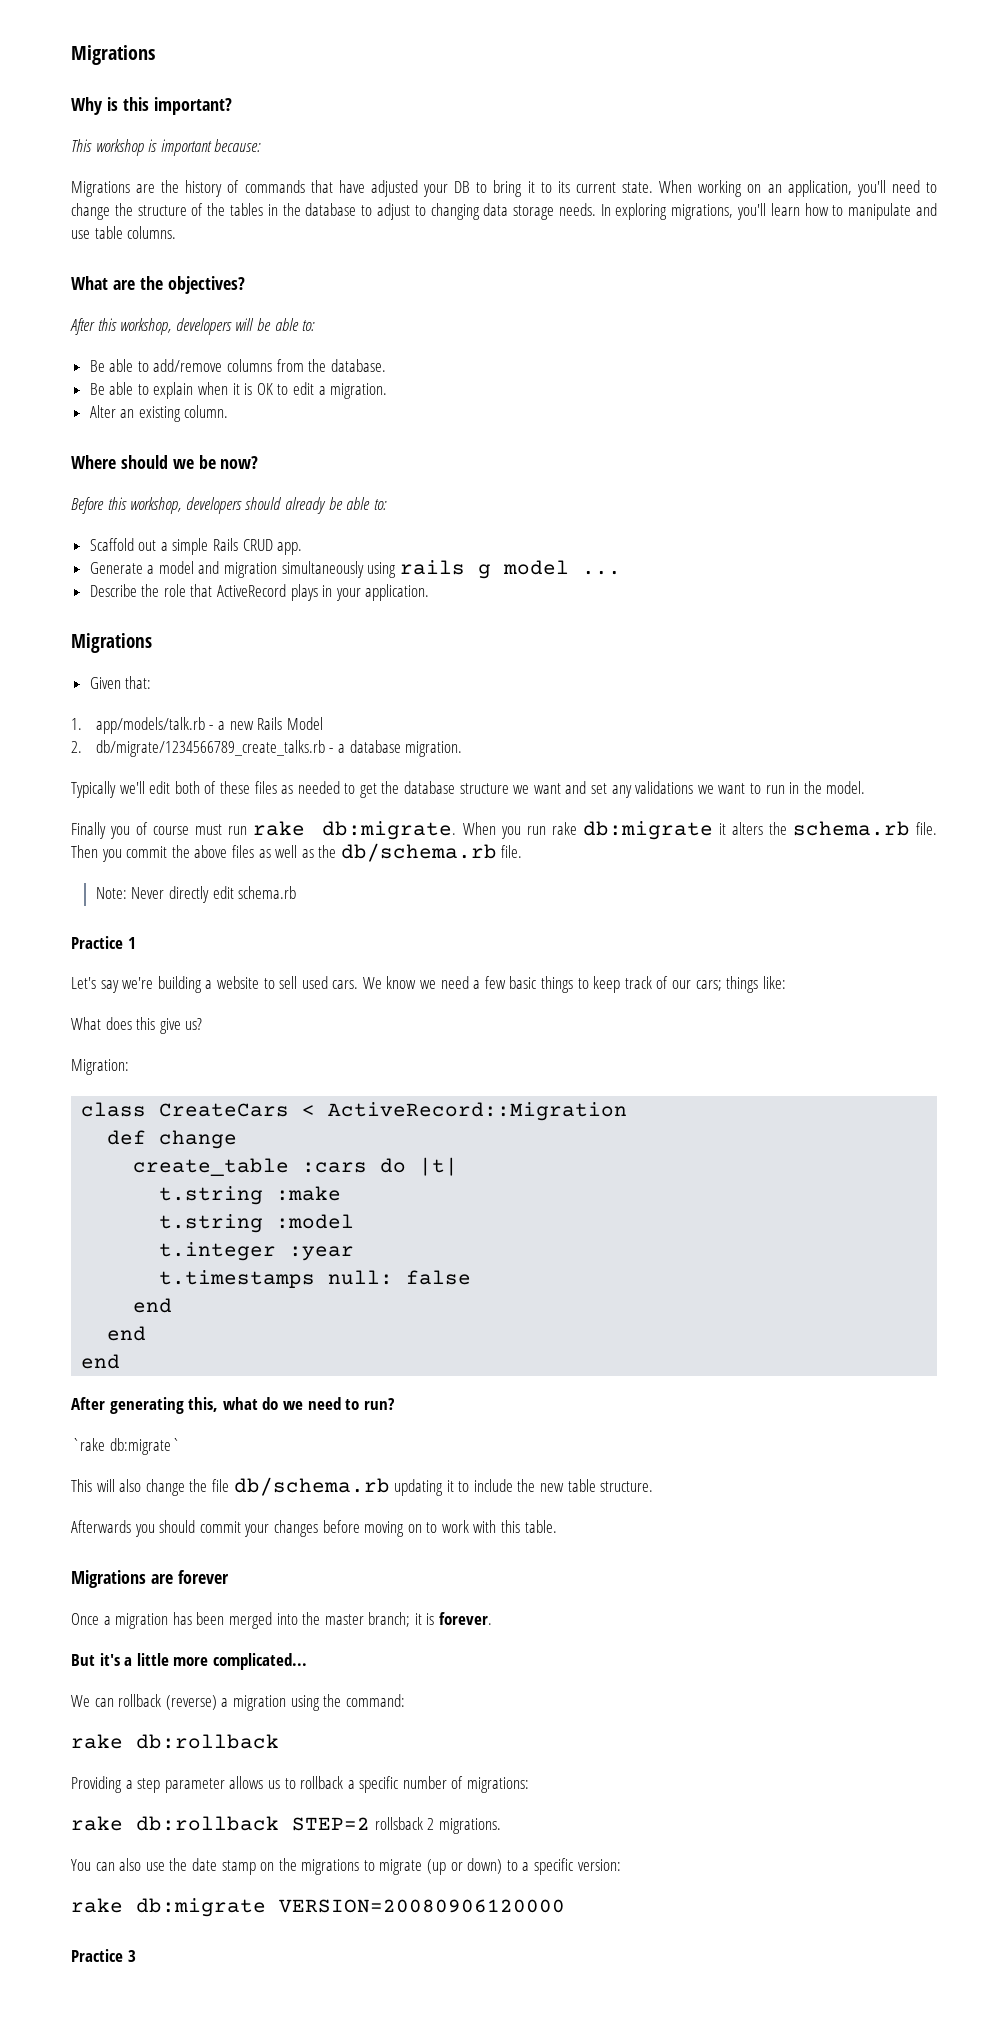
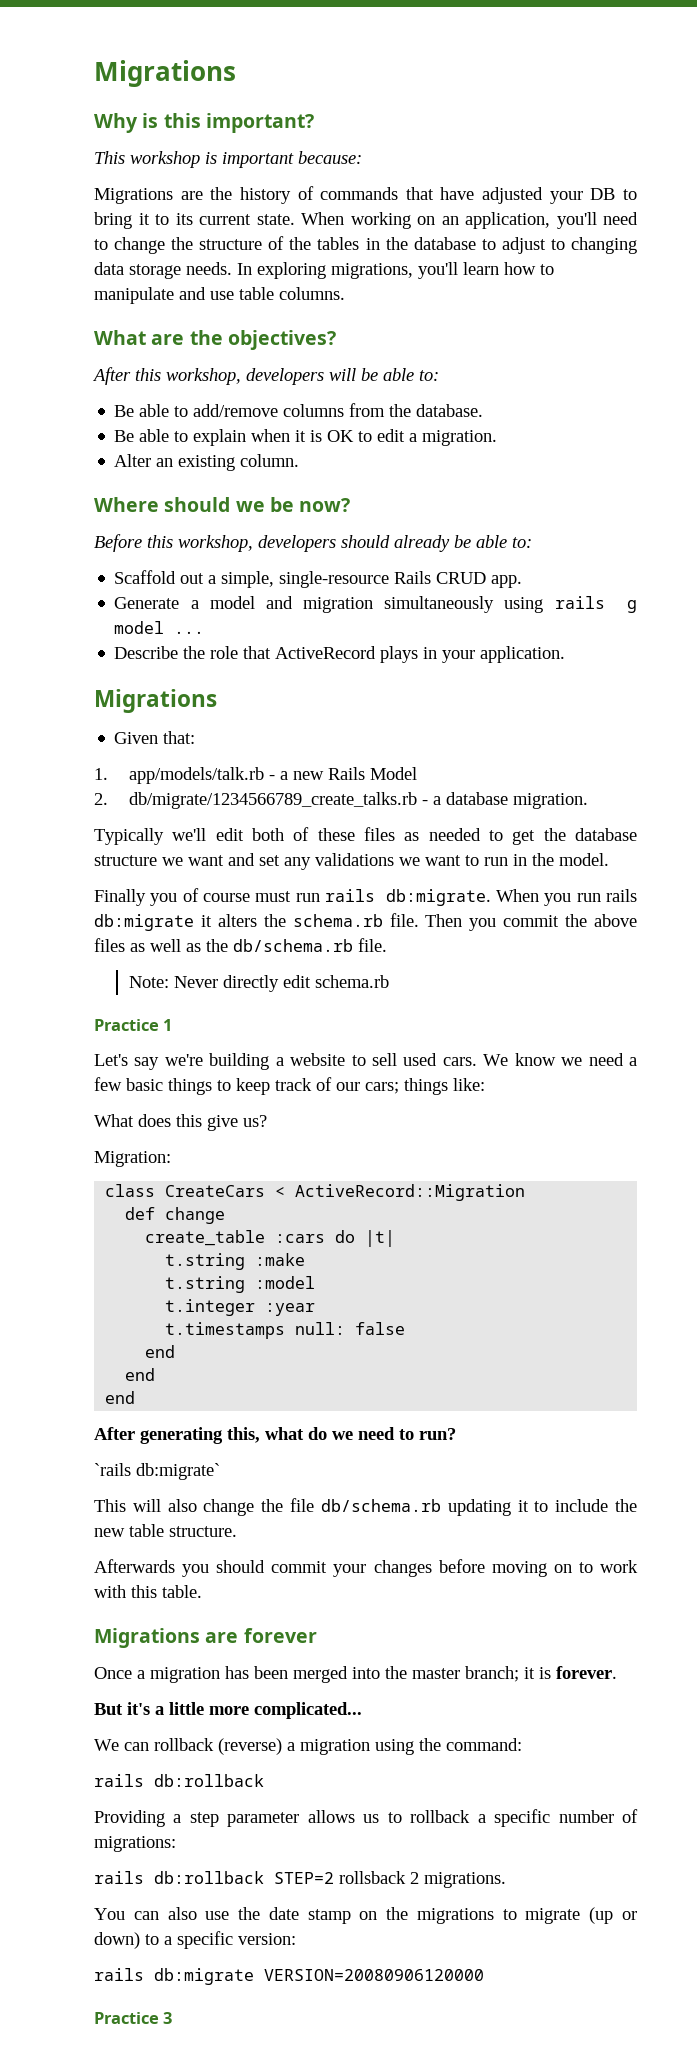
[172,538,209,555] simple -> [221,571,390,588] simple, single-resource
[253,821,306,836] rake -> [325,889,375,902] rails
[551,822,577,835] rake -> [606,889,637,902] rails
[71,1438,105,1451] `rake -> [94,1463,131,1476] `rails
[71,1734,123,1749] rake -> [94,1774,144,1787] rails
[71,1816,123,1831] rake -> [94,1871,144,1884] rails
[71,1898,123,1913] rake -> [94,1968,144,1981] rails

